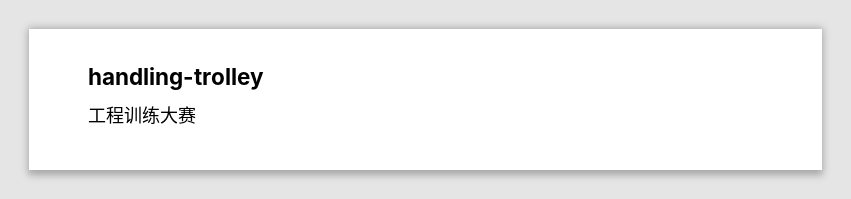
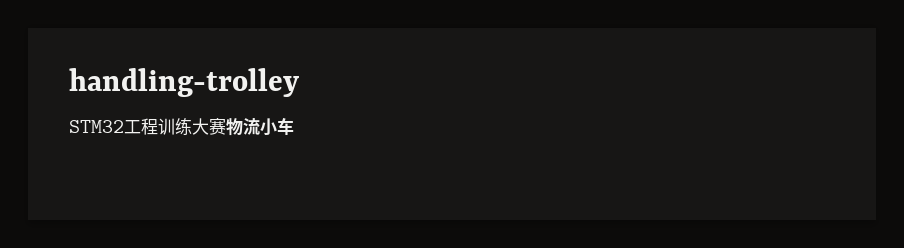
(264, 78) none -> [69,120,124,133] STM32
(196, 115) none -> [226,117,294,136] 物流小车

